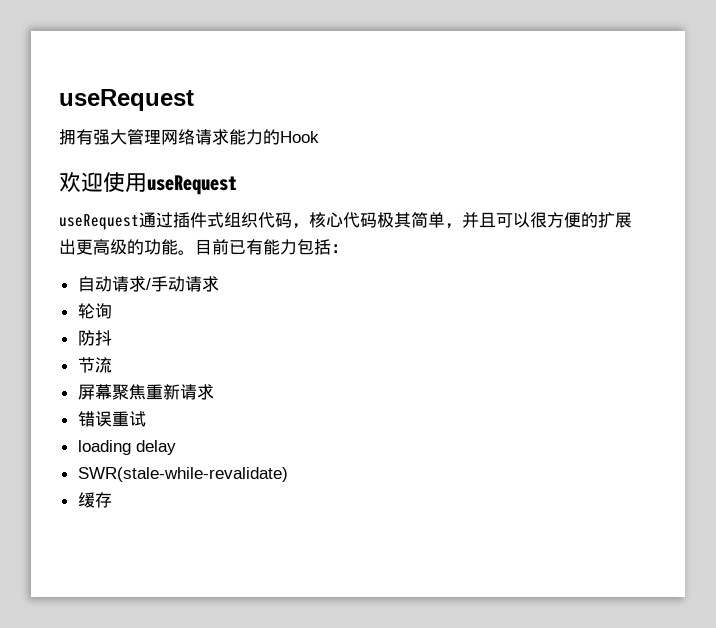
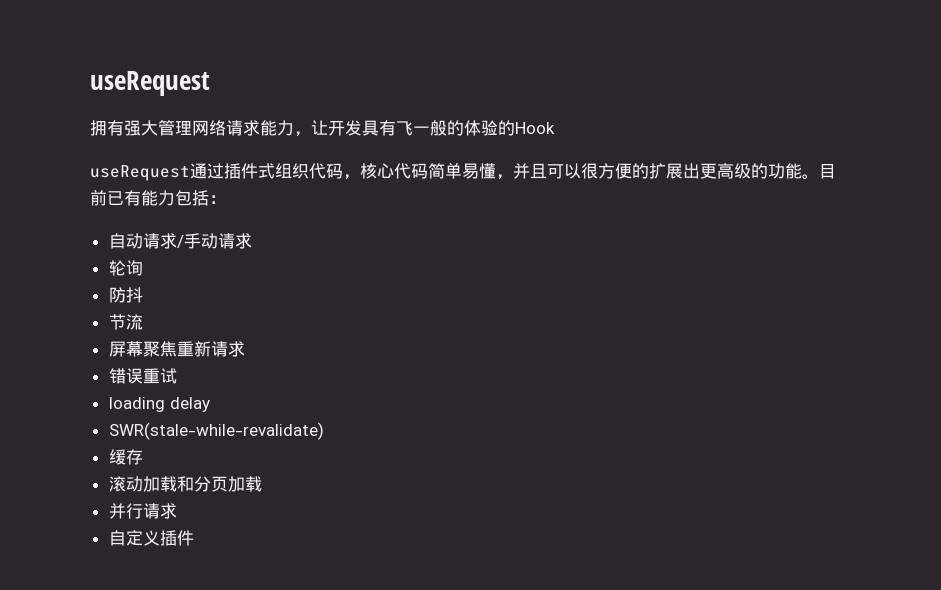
(263, 137) none -> [294,120,498,137] ，让开发具有飞一般的体验
[59,172,237,195] // 欢迎使用useRequest -> (555, 128) none
[377,212,445,228] 极其简单 -> [428,163,496,179] 简单易懂
(112, 500) none -> [108,476,262,492] [108,503,177,519] [108,530,194,546] // 滚动加载和分页加载 // 并行请求 // 自定义插件

